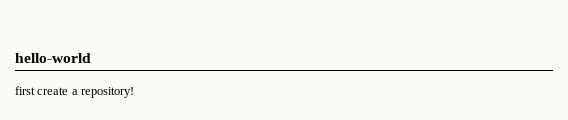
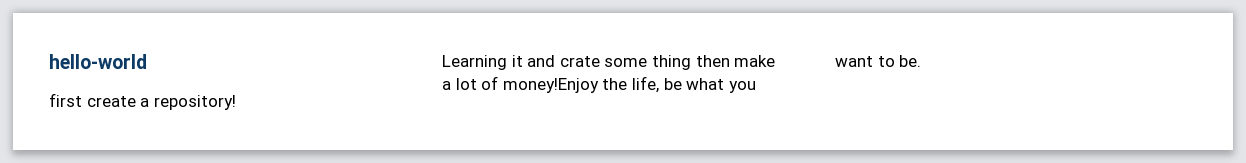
(135, 92) none -> [442,55,776,70] [442,76,756,93] [835,55,922,67] // Learning it and crate some thing then make a lot of money!Enjoy the life, be what you want to be.

